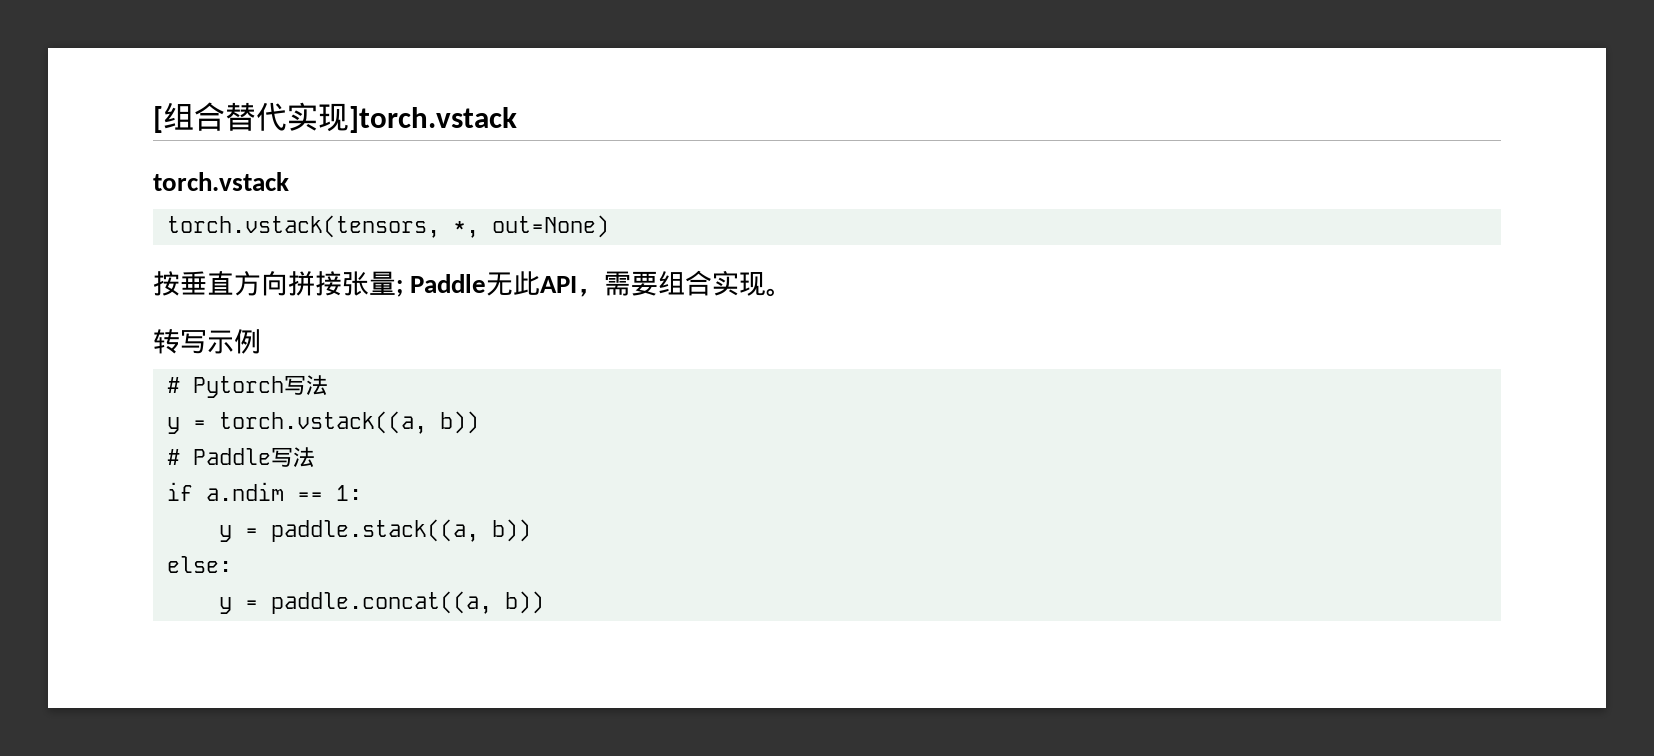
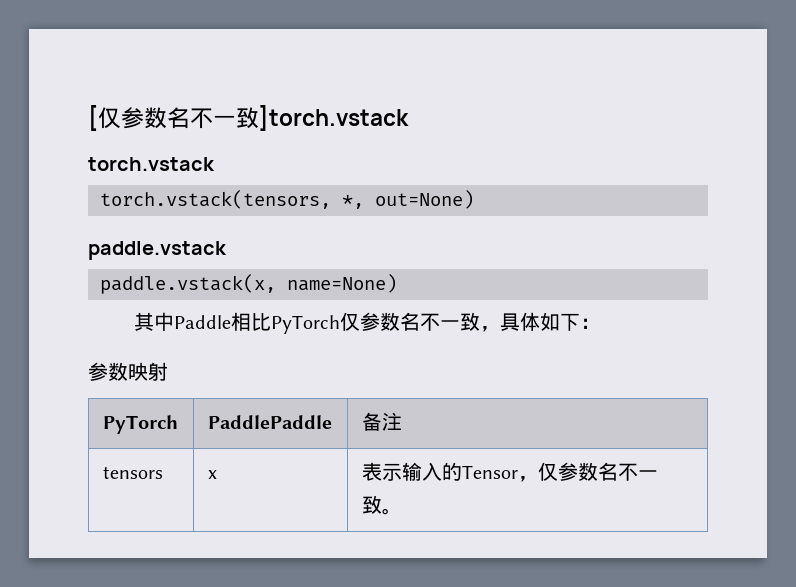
[163,102,349,132] 组合替代实现 -> [98,107,259,129] 仅参数名不一致
[153,270,794,297] [153,329,261,354] [166,375,328,398] [166,411,479,434] [166,447,315,467] [166,482,362,501] [218,519,531,542] [166,556,232,573] [218,591,544,614] 按垂直方向拼接张量; Paddle无此API，需要组合实现。 // 转写示例 // # Pytorch写法 // y = torch.vstack((a, b)) // # Paddle写法 // if a.ndim == 1: // y = paddle.stack((a, b)) // else: // y = paddle.concat((a, b)) -> [88,241,227,260] [100,274,397,294] [133,312,600,334] [88,362,168,381] [102,415,178,434] [207,415,332,429] [361,412,402,431] [102,466,163,479] [207,470,217,479] [361,462,658,482] [361,495,402,515] paddle.vstack // paddle.vstack(x, name=None) // 其中Paddle相比PyTorch仅参数名不一致，具体如下： // 参数映射 // PyTorch | PaddlePaddle | 备注 // tensors | x | 表示输入的Tensor，仅参数名不一致。

